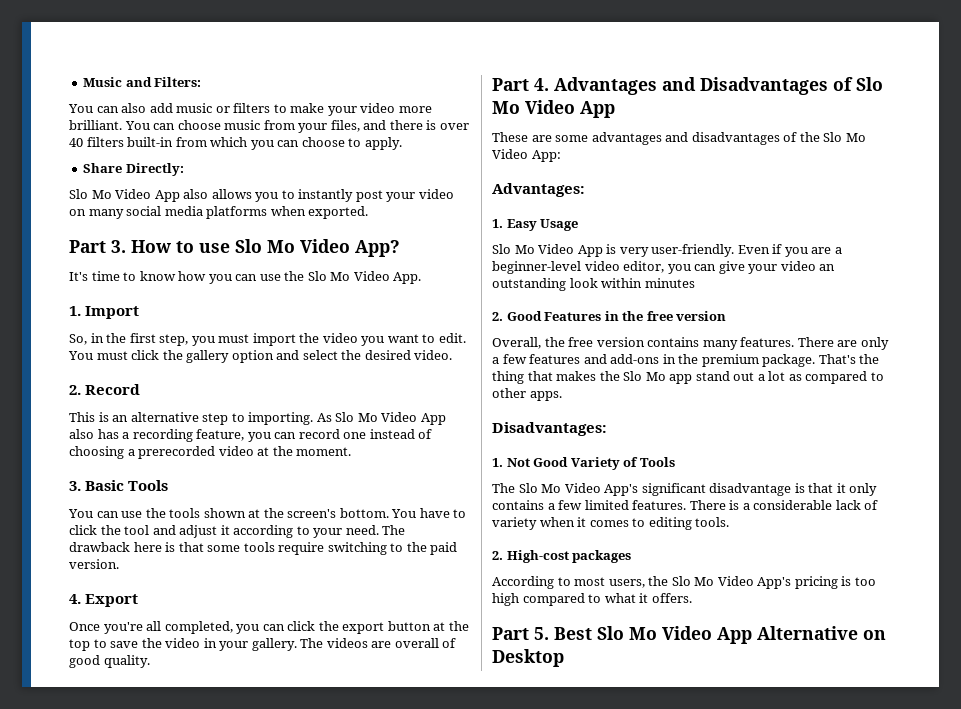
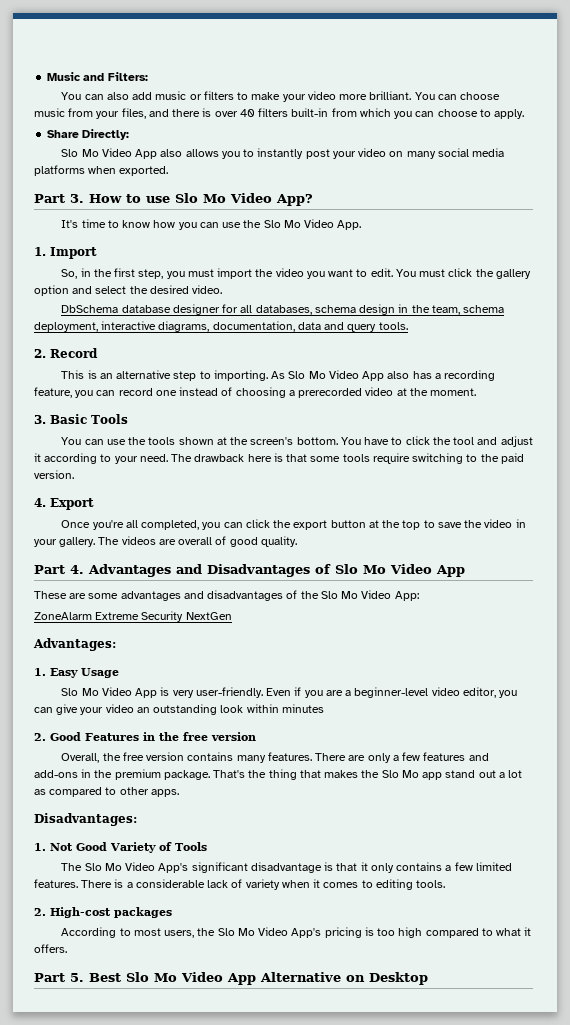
(453, 355) none -> [61,304,505,315] [34,321,408,332] // DbSchema database designer for all databases, schema design in the team, schema deployment, interactive diagrams, documentation, data and query tools.
(561, 156) none -> [34,611,232,622] // ZoneAlarm Extreme Security NextGen

